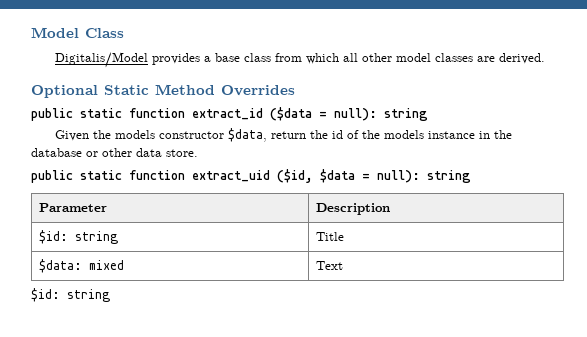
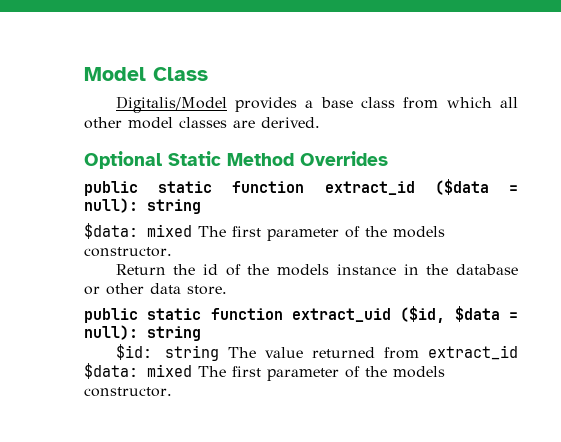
[54,128,306,142] Given the models constructor $data, return -> [84,223,445,241] [84,247,172,257] [115,264,166,275] $data: mixed The first parameter of the models constructor. // Return
[39,203,108,212] [316,203,391,215] [39,230,119,244] [316,232,345,241] [39,259,125,273] [316,261,344,270] [31,288,110,302] // Parameter | Description // $id: string | Title // $data: mixed | Text // $id: string -> [115,344,518,361] [84,363,445,381] [84,387,172,397] // $id: string The value returned from extract_id $data: mixed The first parameter of the models constructor.

